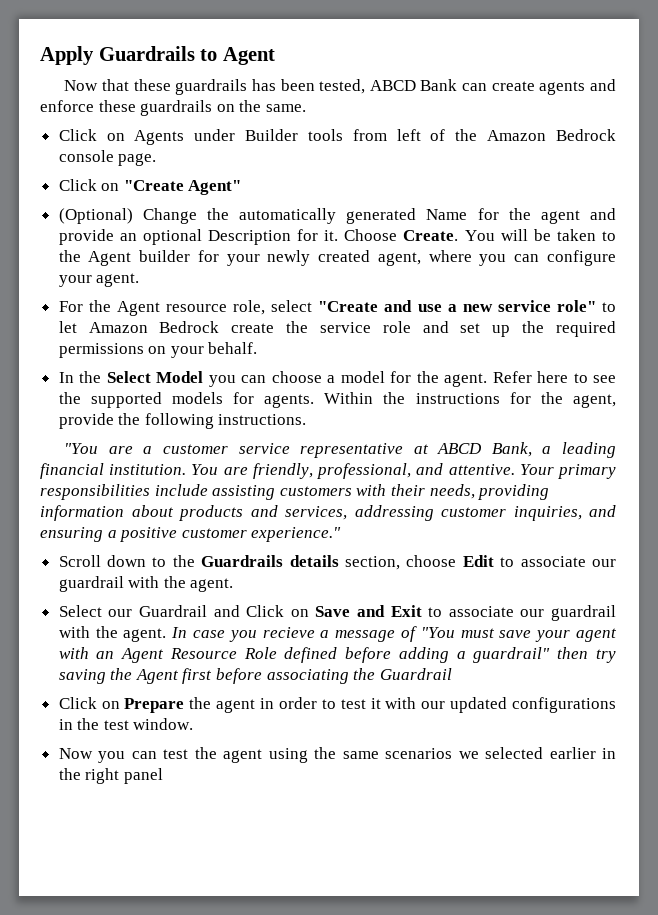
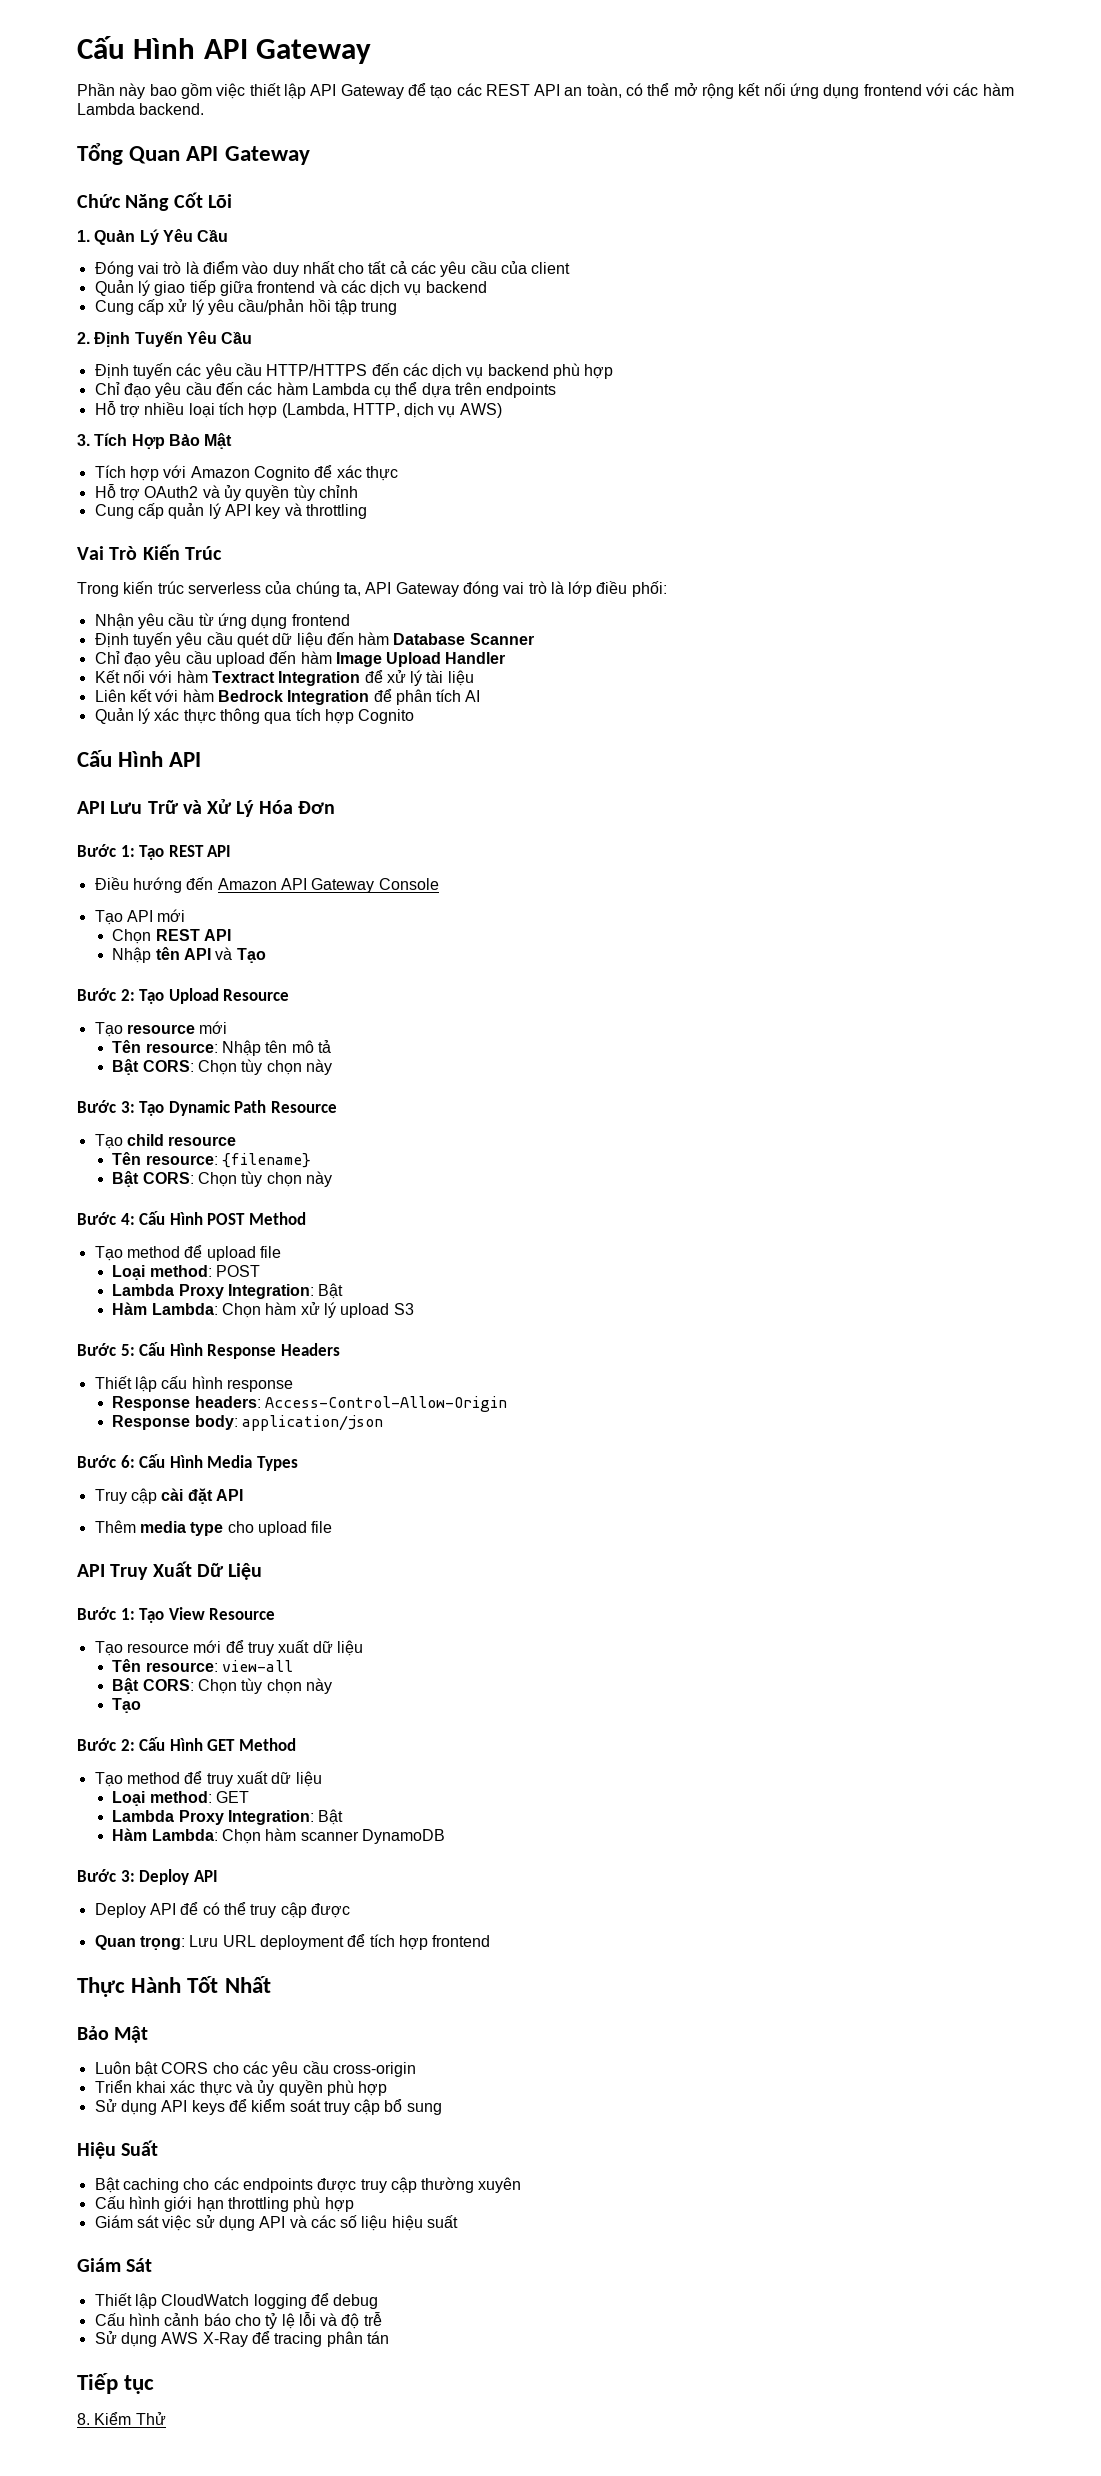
[40,46,275,65] [64,79,616,95] [40,100,306,116] [58,129,616,145] [58,150,157,166] [58,179,242,195] [58,208,616,224] [58,229,616,245] [58,250,616,266] [58,273,140,287] [58,300,616,316] [58,321,616,337] [58,342,258,358] [58,371,616,387] [58,392,616,408] [58,413,307,429] [64,442,616,458] [40,463,616,479] [40,484,550,500] [40,505,616,521] [40,527,342,542] [58,555,616,570] [58,576,234,592] [58,605,616,621] [58,626,618,642] [58,647,616,663] [58,668,452,684] [58,697,616,713] [58,718,194,730] [58,747,616,763] [58,768,163,784] Apply Guardrails to Agent // Now that these guardrails has been tested, ABCD Bank can create agents and enforce these guardrails on the same. // Click on Agents under Builder tools from left of the Amazon Bedrock console page. // Click on "Create Agent" // (Optional) Change the automatically generated Name for the agent and provide an optional Description for it. Choose Create. You will be taken to the Agent builder for your newly created agent, where you can configure your agent. // For the Agent resource role, select "Create and use a new service role" to let Amazon Bedrock create the service role and set up the required permissions on your behalf. // In the Select Model you can choose a model for the agent. Refer here to see the supported models for agents. Within the instructions for the agent, provide the following instructions. // "You are a customer service representative at ABCD Bank, a leading financial institution. You are friendly, professional, and attentive. Your primary responsibilities include assisting customers with their needs, providing information about products and services, addressing customer inquiries, and ensuring a positive customer experience." // Scroll down to the Guardrails details section, choose Edit to associate our guardrail with the agent. // Select our Guardrail and Click on Save and Exit to associate our guardrail with the agent. In case you recieve a message of "You must save your agent with an Agent Resource Role defined before adding a guardrail" then try saving the Agent first before associating the Guardrail // Click on Prepare the agent in order to test it with our updated configurations in the test window. // Now you can test the agent using the same scenarios we selected earlier in the right panel -> [77,36,372,64] [77,83,1014,99] [77,103,205,115] [77,143,310,165] [77,192,232,211] [77,229,229,245] [94,261,571,277] [94,280,487,296] [94,299,398,315] [77,331,253,347] [94,363,614,379] [94,382,557,398] [94,401,502,418] [77,433,233,449] [94,465,398,481] [94,484,358,501] [94,503,367,519] [77,544,222,560] [77,581,667,597] [94,613,350,629] [94,632,534,648] [94,651,506,667] [94,670,474,686] [94,689,481,705] [94,708,415,724] [77,750,202,767] [77,799,335,817] [77,844,232,860] [94,877,439,893] [94,909,186,925] [112,929,232,944] [112,947,266,963] [77,988,290,1004] [94,1021,228,1037] [112,1040,331,1056] [112,1059,332,1075] [77,1100,337,1116] [94,1134,237,1149] [112,1152,312,1168] [112,1171,332,1187] [77,1211,306,1225] [94,1245,281,1261] [112,1265,261,1280] [112,1283,344,1299] [112,1302,414,1318] [77,1342,340,1359] [94,1376,293,1392] [112,1396,508,1412] [112,1415,384,1431] [77,1454,298,1471] [94,1488,243,1504] [94,1520,333,1536] [77,1561,263,1580] [77,1607,276,1623] [94,1640,363,1656] [112,1659,294,1672] [112,1678,332,1694] [112,1698,142,1713] [77,1737,296,1751] [94,1771,322,1787] [112,1791,250,1806] [112,1809,344,1825] [112,1828,445,1844] [77,1869,218,1885] [94,1902,350,1918] [94,1934,491,1950] [77,1976,271,1997] [77,2026,149,2043] [94,2061,416,2077] [94,2080,388,2096] [94,2099,442,2115] [77,2140,159,2159] [94,2177,522,2193] [94,2196,354,2212] [94,2215,459,2231] [77,2258,153,2272] [94,2293,379,2309] [94,2312,382,2329] [94,2331,389,2347] [77,2373,155,2394] [77,2412,166,2425] Cấu Hình API Gateway // Phần này bao gồm việc thiết lập API Gateway để tạo các REST API an toàn, có thể mở rộng kết nối ứng dụng frontend với các hàm Lambda backend. // Tổng Quan API Gateway // Chức Năng Cốt Lõi // 1. Quản Lý Yêu Cầu // Đóng vai trò là điểm vào duy nhất cho tất cả các yêu cầu của client // Quản lý giao tiếp giữa frontend và các dịch vụ backend // Cung cấp xử lý yêu cầu/phản hồi tập trung // 2. Định Tuyến Yêu Cầu // Định tuyến các yêu cầu HTTP/HTTPS đến các dịch vụ backend phù hợp // Chỉ đạo yêu cầu đến các hàm Lambda cụ thể dựa trên endpoints // Hỗ trợ nhiều loại tích hợp (Lambda, HTTP, dịch vụ AWS) // 3. Tích Hợp Bảo Mật // Tích hợp với Amazon Cognito để xác thực // Hỗ trợ OAuth2 và ủy quyền tùy chỉnh // Cung cấp quản lý API key và throttling // Vai Trò Kiến Trúc // Trong kiến trúc serverless của chúng ta, API Gateway đóng vai trò là lớp điều phối: // Nhận yêu cầu từ ứng dụng frontend // Định tuyến yêu cầu quét dữ liệu đến hàm Database Scanner // Chỉ đạo yêu cầu upload đến hàm Image Upload Handler // Kết nối với hàm Textract Integration để xử lý tài liệu // Liên kết với hàm Bedrock Integration để phân tích AI // Quản lý xác thực thông qua tích hợp Cognito // Cấu Hình API // API Lưu Trữ và Xử Lý Hóa Đơn // Bước 1: Tạo REST API // Điều hướng đến Amazon API Gateway Console // Tạo API mới // Chọn REST API // Nhập tên API và Tạo // Bước 2: Tạo Upload Resource // Tạo resource mới // Tên resource: Nhập tên mô tả // Bật CORS: Chọn tùy chọn này // Bước 3: Tạo Dynamic Path Resource // Tạo child resource // Tên resource: {filename} // Bật CORS: Chọn tùy chọn này // Bước 4: Cấu Hình POST Method // Tạo method để upload file // Loại method: POST // Lambda Proxy Integration: Bật // Hàm Lambda: Chọn hàm xử lý upload S3 // Bước 5: Cấu Hình Response Headers // Thiết lập cấu hình response // Response headers: Access-Control-Allow-Origin // Response body: application/json // Bước 6: Cấu Hình Media Types // Truy cập cài đặt API // Thêm media type cho upload file // API Truy Xuất Dữ Liệu // Bước 1: Tạo View Resource // Tạo resource mới để truy xuất dữ liệu // Tên resource: view-all // Bật CORS: Chọn tùy chọn này // Tạo // Bước 2: Cấu Hình GET Method // Tạo method để truy xuất dữ liệu // Loại method: GET // Lambda Proxy Integration: Bật // Hàm Lambda: Chọn hàm scanner DynamoDB // Bước 3: Deploy API // Deploy API để có thể truy cập được // Quan trọng: Lưu URL deployment để tích hợp frontend // Thực Hành Tốt Nhất // Bảo Mật // Luôn bật CORS cho các yêu cầu cross-origin // Triển khai xác thực và ủy quyền phù hợp // Sử dụng API keys để kiểm soát truy cập bổ sung // Hiệu Suất // Bật caching cho các endpoints được truy cập thường xuyên // Cấu hình giới hạn throttling phù hợp // Giám sát việc sử dụng API và các số liệu hiệu suất // Giám Sát // Thiết lập CloudWatch logging để debug // Cấu hình cảnh báo cho tỷ lệ lỗi và độ trễ // Sử dụng AWS X-Ray để tracing phân tán // Tiếp tục // 8. Kiểm Thử

